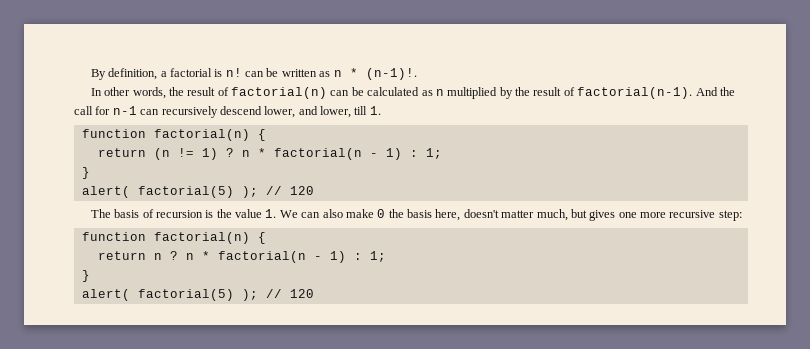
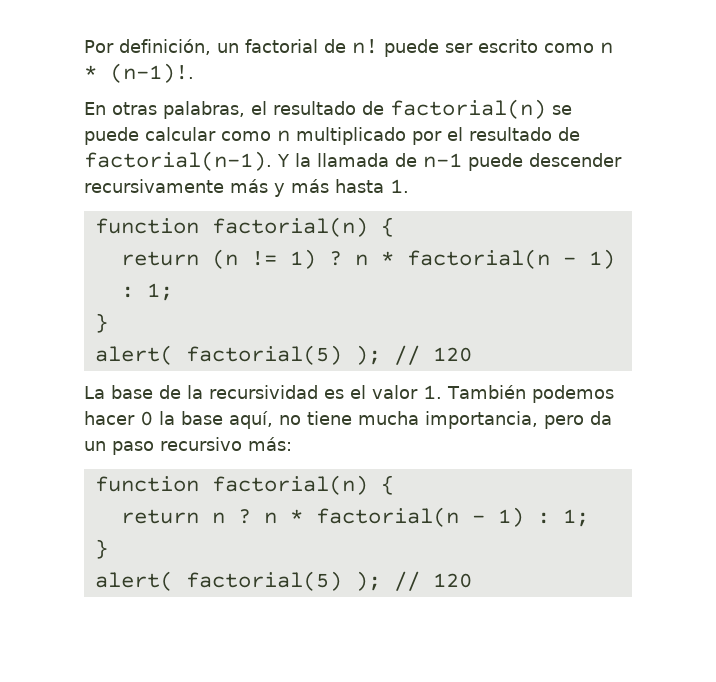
[90,68,417,80] [90,87,735,99] [74,106,368,118] By definition, a factorial is n! can be written as n * (n-1)!. // In other words, the result of factorial(n) can be calculated as n multiplied by the result of factorial(n-1). And the call for n-1 can recursively descend lower, and lower, till -> [84,39,613,57] [84,63,194,83] [84,99,572,119] [84,127,580,145] [84,151,622,171] [84,179,384,197] Por definición, un factorial de n! puede ser escrito como n * (n-1)!. // En otras palabras, el resultado de factorial(n) se puede calcular como n multiplicado por el resultado de factorial(n-1). Y la llamada de n-1 puede descender recursivamente más y más hasta
[90,209,742,221] The basis of recursion is the value 1. We can also make 0 the basis here, doesn't matter much, but gives one more recursive step: -> [84,385,614,403] [84,411,612,429] [84,437,292,455] La base de la recursividad es el valor 1. También podemos hacer 0 la base aquí, no tiene mucha importancia, pero da un paso recursivo más:

